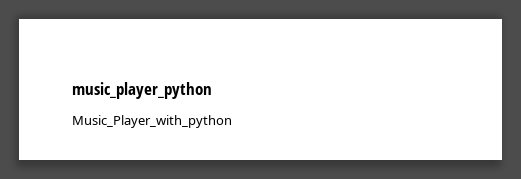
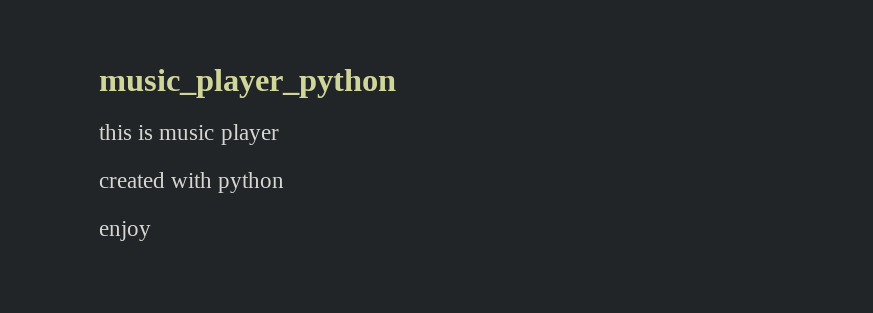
[72,115,232,128] Music_Player_with_python -> [99,124,279,145] [99,172,285,193] [99,221,151,241] this is music player // created with python // enjoy

